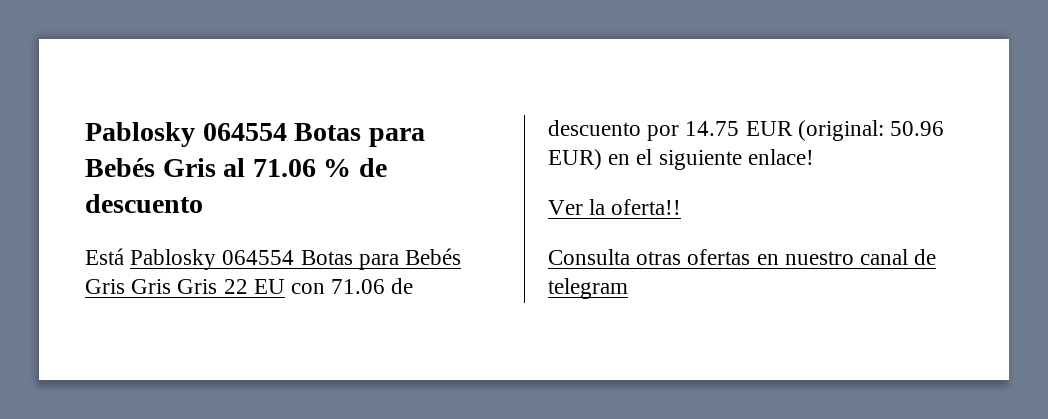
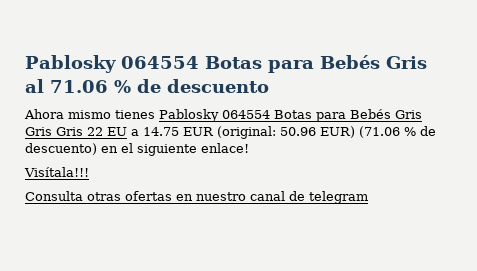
[85,248,124,265] Está -> [24,109,155,119] Ahora mismo tienes
[291,278,414,294] [548,120,680,141] con 71.06 de descuento por -> [131,129,139,136] a
(602, 159) none -> [359,126,436,138] [25,143,97,155] (71.06 % de descuento)
[548,199,682,215] Ver la oferta!! -> [24,167,89,177] Visítala!!!

